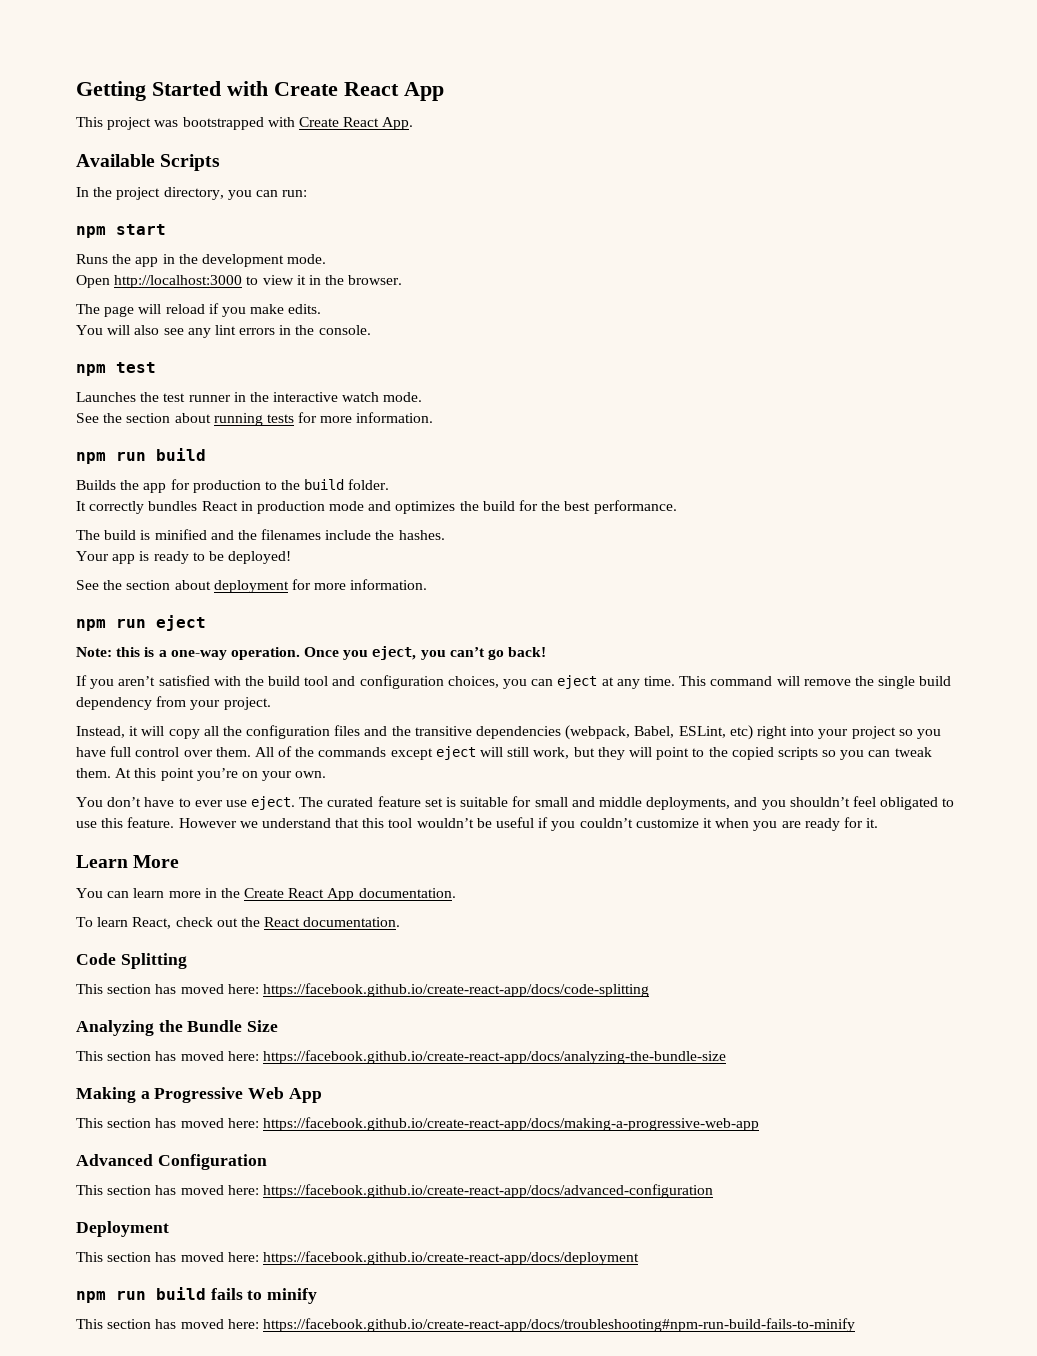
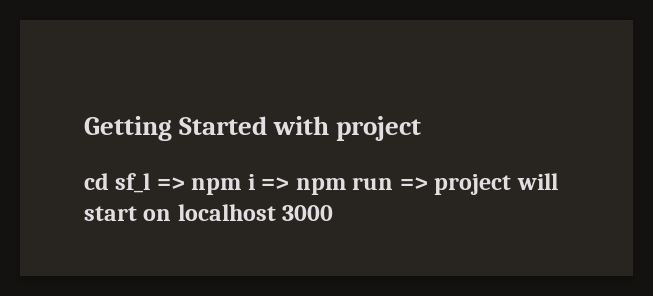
[274,82,444,101] [76,117,414,130] [76,154,221,171] [76,187,308,200] [76,224,166,238] [76,254,327,267] [76,275,403,288] [76,303,322,317] [76,325,371,338] [76,362,156,376] [76,392,423,402] [76,412,434,426] [76,448,206,464] [76,479,390,493] [76,500,677,514] [76,529,445,540] [76,551,292,564] [76,579,428,593] [76,615,206,631] [76,646,547,660] [76,675,952,689] [76,696,271,710] [76,725,941,740] [76,746,932,760] [76,768,327,781] [76,796,955,810] [76,817,879,831] [76,855,180,868] [76,888,456,901] [76,917,401,929] [76,953,187,969] [76,983,649,997] [76,1020,279,1036] [76,1050,726,1064] [76,1087,322,1103] [76,1117,759,1131] [76,1154,267,1170] [76,1184,713,1198] [76,1221,169,1237] [76,1251,639,1265] [76,1287,318,1304] [76,1318,855,1332] Create React App // This project was bootstrapped with Create React App. // Available Scripts // In the project directory, you can run: // npm start // Runs the app in the development mode. // Open http://localhost:3000 to view it in the browser. // The page will reload if you make edits. // You will also see any lint errors in the console. // npm test // Launches the test runner in the interactive watch mode. // See the section about running tests for more information. // npm run build // Builds the app for production to the build folder. // It correctly bundles React in production mode and optimizes the build for the best performance. // The build is minified and the filenames include the hashes. // Your app is ready to be deployed! // See the section about deployment for more information. // npm run eject // Note: this is a one-way operation. Once you eject, you can’t go back! // If you aren’t satisfied with the build tool and configuration choices, you can eject at any time. This command will remove the single build dependency from your project. // Instead, it will copy all the configuration files and the transitive dependencies (webpack, Babel, ESLint, etc) right into your project so you have full control over them. All of the commands except eject will still work, but they will point to the copied scripts so you can tweak them. At this point you’re on your own. // You don’t have to ever use eject. The curated feature set is suitable for small and middle deployments, and you shouldn’t feel obligated to use this feature. However we understand that this tool wouldn’t be useful if you couldn’t customize it when you are ready for it. // Learn More // You can learn more in the Create React App documentation. // To learn React, check out the React documentation. // Code Splitting // This section has moved here: https://facebook.github.io/create-react-app/docs/code-splitting // Analyzing the Bundle Size // This section has moved here: https://facebook.github.io/create-react-app/docs/analyzing-the-bundle-size // Making a Progressive Web App // This section has moved here: https://facebook.github.io/create-react-app/docs/making-a-progressive-web-app // Advanced Configuration // This section has moved here: https://facebook.github.io/create-react-app/docs/advanced-configuration // Deployment // This section has moved here: https://facebook.github.io/create-react-app/docs/deployment // npm run build fails to minify // This section has moved here: https://facebook.github.io/create-react-app/docs/troubleshooting#npm-run-build-fails-to-minify -> [336,116,422,141] [84,173,558,195] [84,204,334,221] project // cd sf_l => npm i => npm run => project will start on localhost 3000

